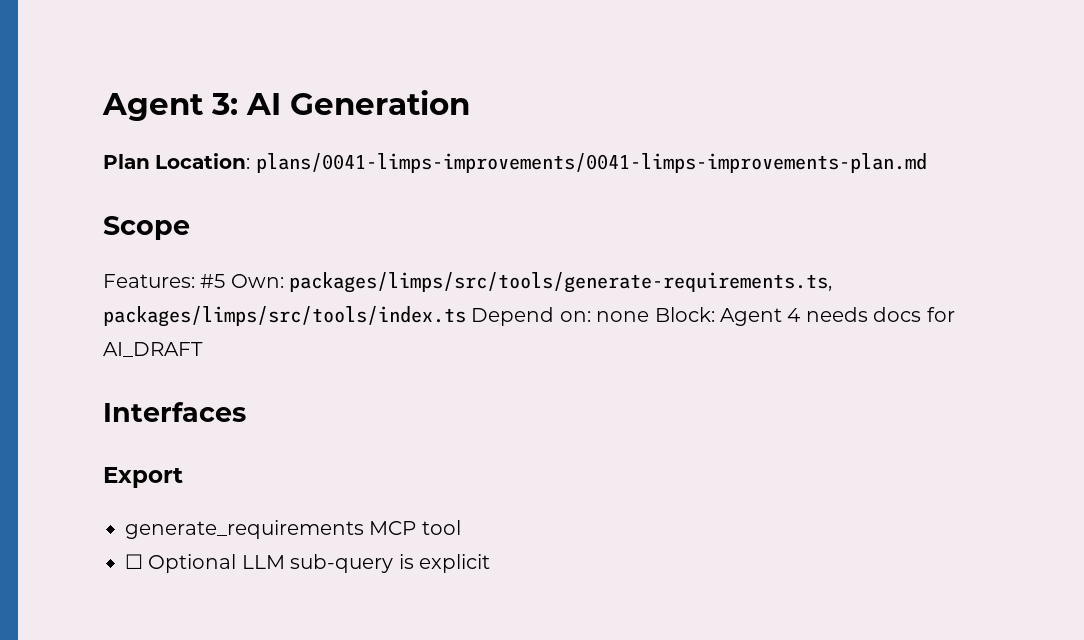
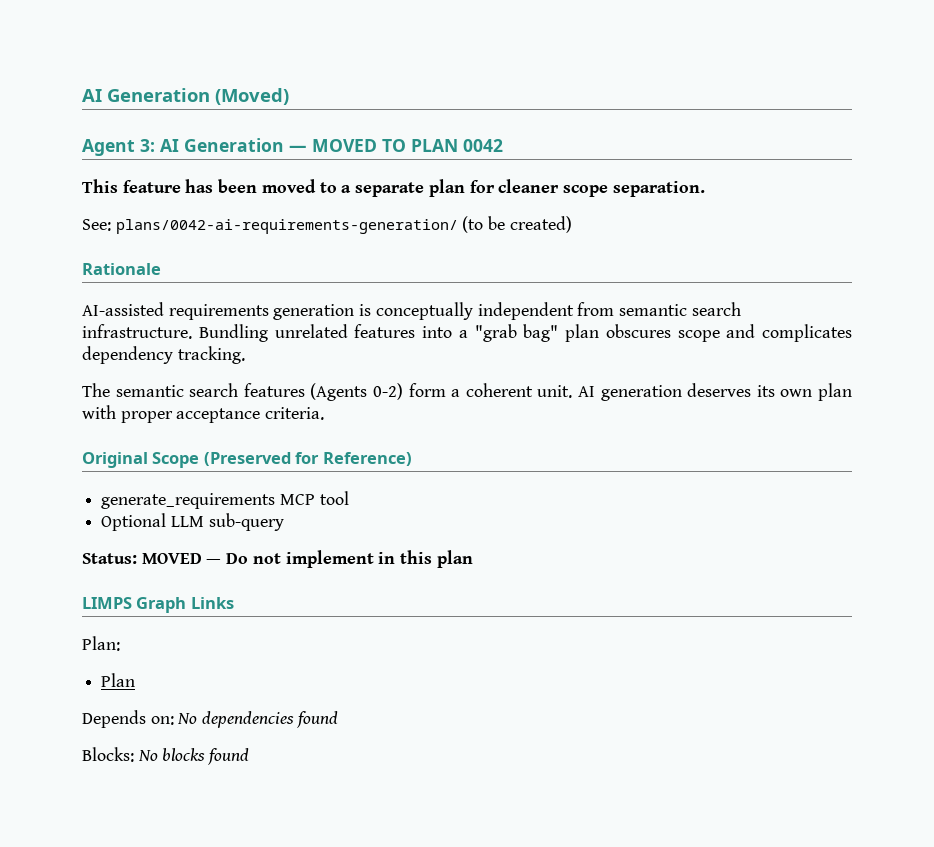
(102, 107) none -> [82,88,289,105] AI Generation (Moved) //
[103,153,927,173] [103,216,190,240] [103,272,833,293] [103,306,955,327] [103,342,203,357] [103,402,246,422] [103,467,183,488] // Plan Location: plans/0041-limps-improvements/0041-limps-improvements-plan.md // Scope // Features: #5 Own: packages/limps/src/tools/generate-requirements.ts, packages/limps/src/tools/index.ts Depend on: none Block: Agent 4 needs docs for AI_DRAFT // Interfaces // Export -> [289,139,503,152] [82,179,705,197] [82,216,572,234] [82,263,161,275] [82,302,741,320] [82,324,852,342] [82,346,245,364] [82,383,853,401] [82,405,325,423] [82,452,412,468] — MOVED TO PLAN 0042 // This feature has been moved to a separate plan for cleaner scope separation. // See: plans/0042-ai-requirements-generation/ (to be created) // Rationale // AI-assisted requirements generation is conceptually independent from semantic search infrastructure. Bundling unrelated features into a "grab bag" plan obscures scope and complicates dependency tracking. // The semantic search features (Agents 0-2) form a coherent unit. AI generation deserves its own plan with proper acceptance criteria. // Original Scope (Preserved for Reference)
[125,554,143,569] ☐ -> (349, 498) none
[398,554,490,573] is explicit -> [82,550,473,568] [82,597,234,613] [82,636,120,651] [101,673,136,687] [82,710,338,728] [82,747,250,765] // Status: MOVED — Do not implement in this plan // LIMPS Graph Links // Plan: // Plan // Depends on: No dependencies found // Blocks: No blocks found

